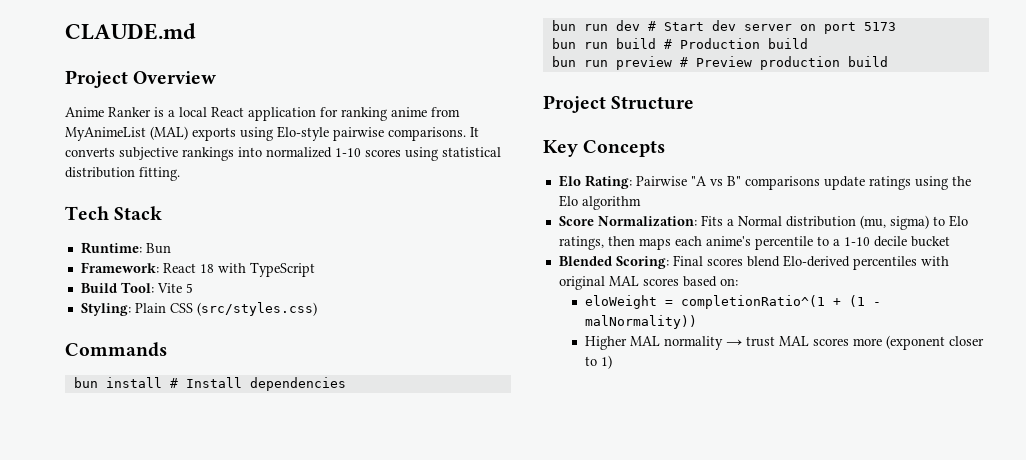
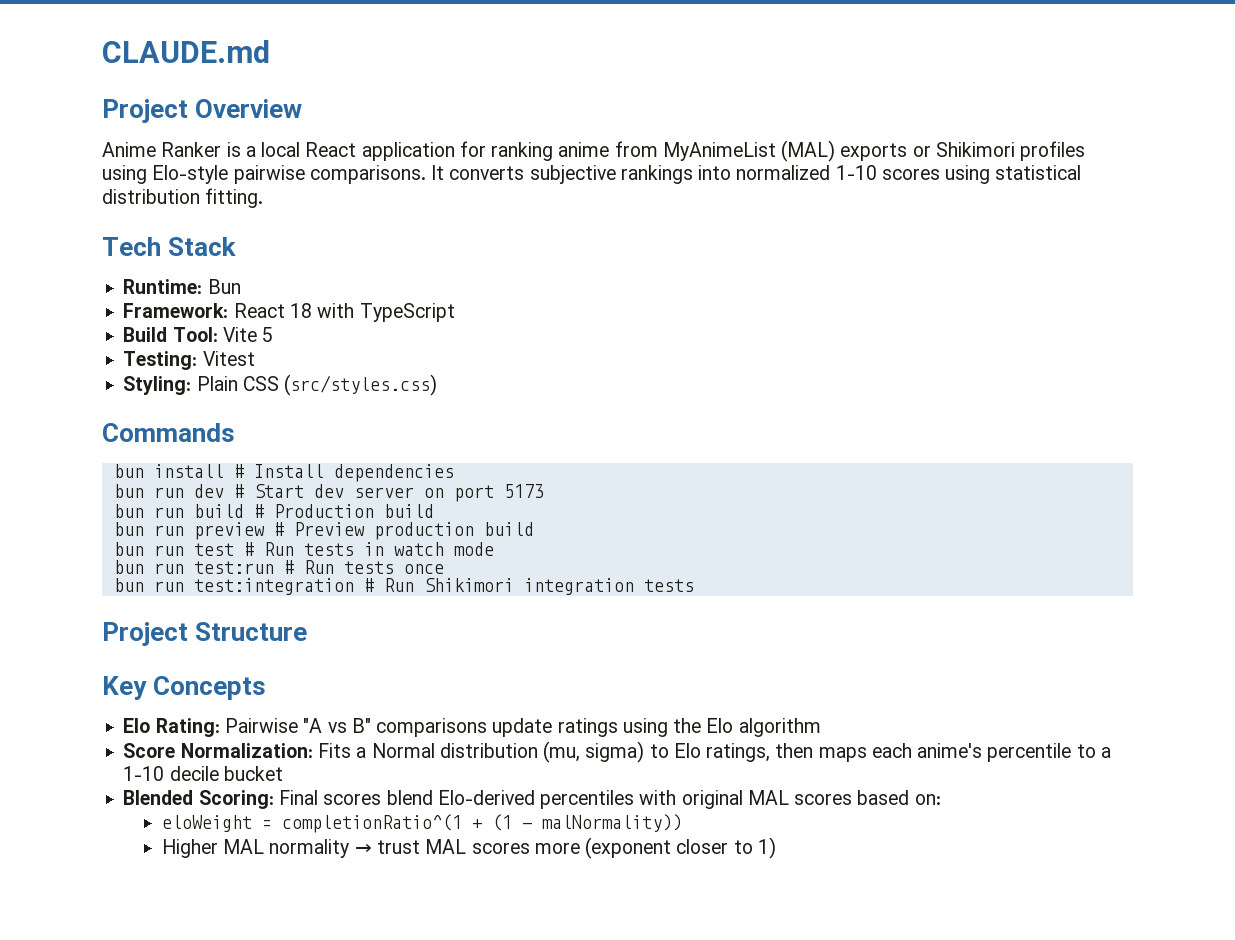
(236, 134) none -> [912,141,1086,161] or Shikimori profiles
(193, 288) none -> [123,351,255,370] // Testing: Vitest
(888, 61) none -> [113,542,494,556] [113,560,444,574] [113,578,694,595] // bun run test # Run tests in watch mode // bun run test:run # Run tests once // bun run test:integration # Run Shikimori integration tests

